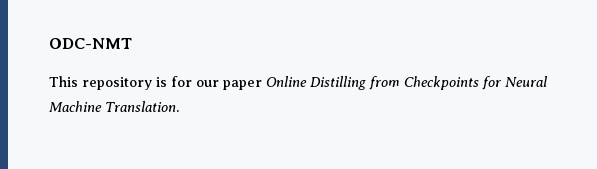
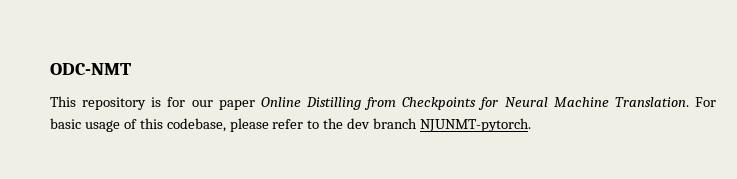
(179, 106) none -> [694,97,716,107] [50,118,532,132] For basic usage of this codebase, please refer to the dev branch NJUNMT-pytorch.

